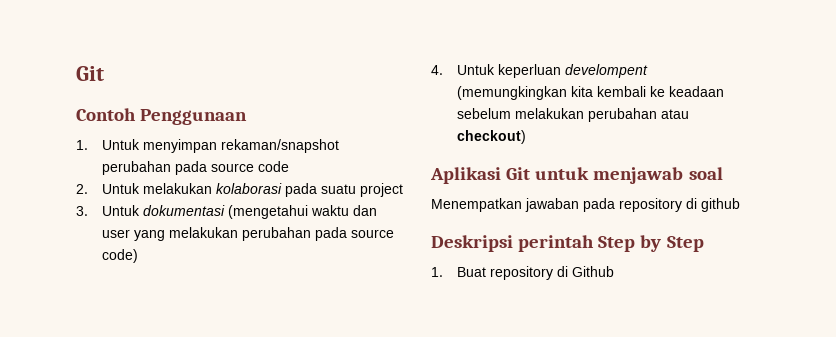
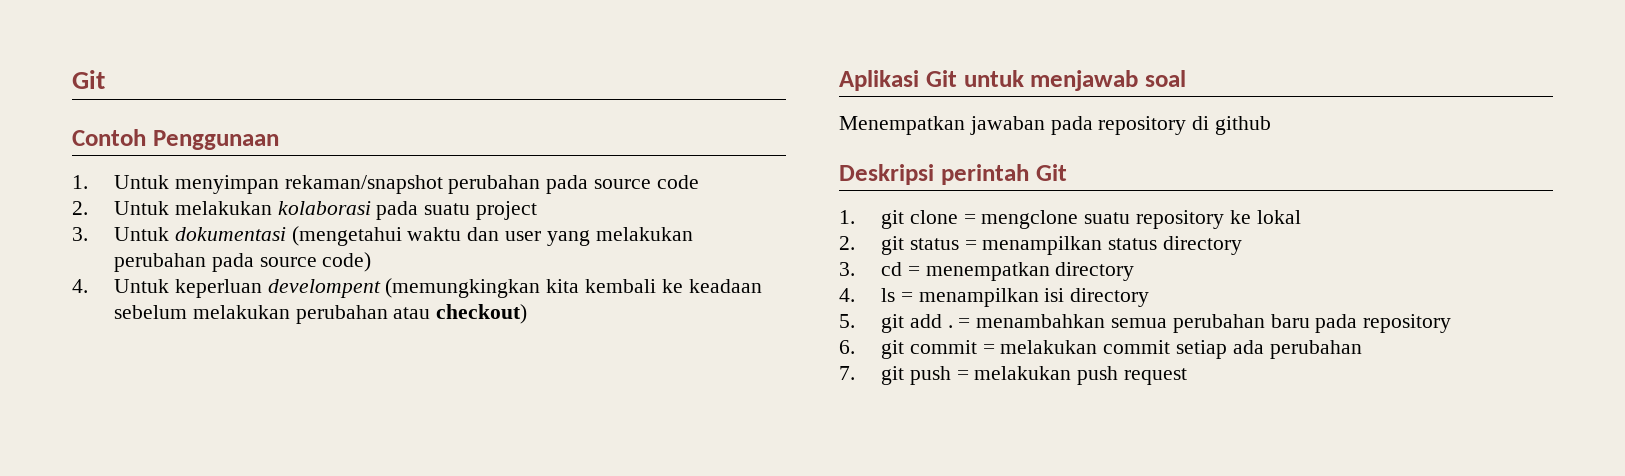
[598,235,704,252] [431,266,614,280] Step by Step // 1. Buat repository di Github -> [1035,164,1067,181] [839,210,1301,229] [839,236,1242,255] [839,262,1135,281] [839,288,1150,307] [839,314,1452,333] [839,340,1362,359] [839,366,1187,385] Git // 1. git clone = mengclone suatu repository ke lokal // 2. git status = menampilkan status directory // 3. cd = menempatkan directory // 4. ls = menampilkan isi directory // 5. git add . = menambahkan semua perubahan baru pada repository // 6. git commit = melakukan commit setiap ada perubahan // 7. git push = melakukan push request

